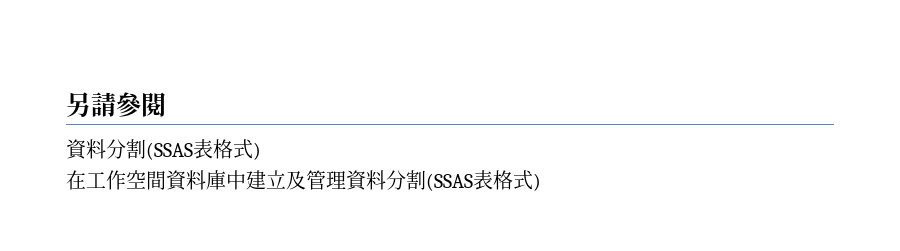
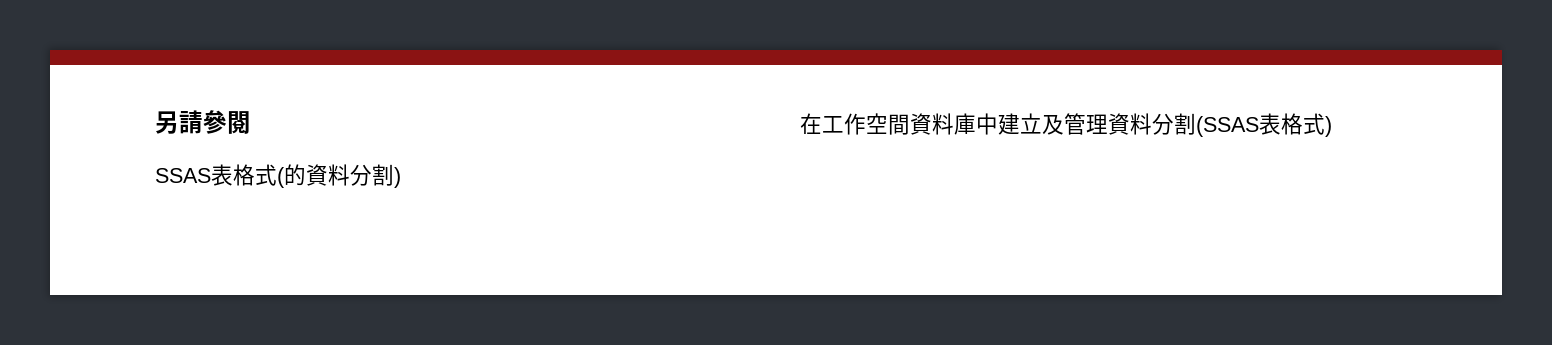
[66,139,253,160] 資料分割(SSAS表格式 -> [155,164,394,188] SSAS表格式(的資料分割

